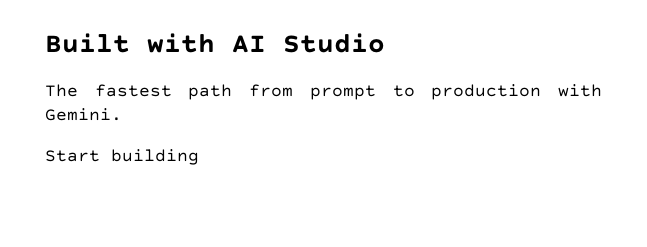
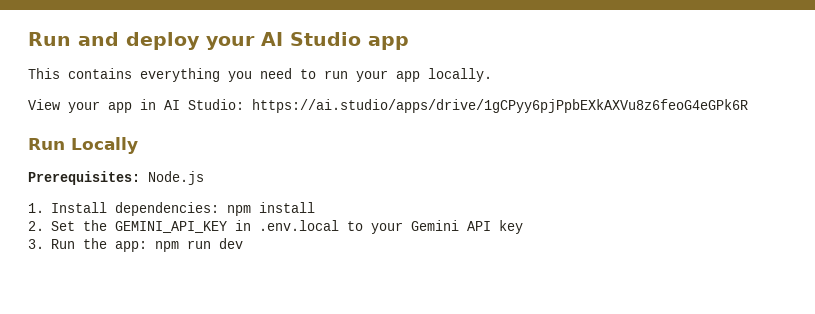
[45,33,385,53] [45,84,602,100] [45,108,122,121] [45,149,199,165] Built with AI Studio // The fastest path from prompt to production with Gemini. // Start building -> [28,32,409,50] [28,68,492,82] [28,99,748,113] [28,137,138,154] [28,171,204,185] [28,202,315,216] [28,220,523,234] [28,238,243,252] Run and deploy your AI Studio app // This contains everything you need to run your app locally. // View your app in AI Studio: https://ai.studio/apps/drive/1gCPyy6pjPpbEXkAXVu8z6feoG4eGPk6R // Run Locally // Prerequisites: Node.js // 1. Install dependencies: npm install // 2. Set the GEMINI_API_KEY in .env.local to your Gemini API key // 3. Run the app: npm run dev

